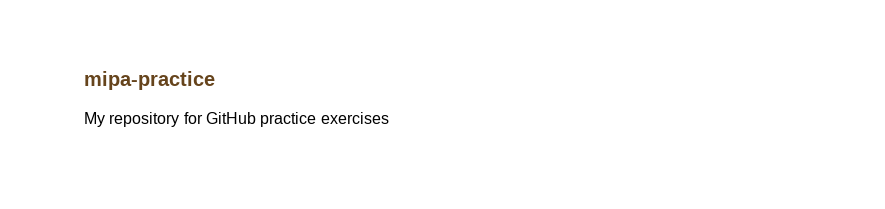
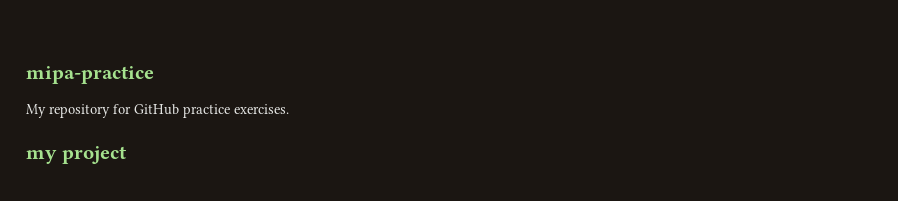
[320,112,389,124] exercises -> [234,104,289,114] [26,146,126,164] exercises. // my project

